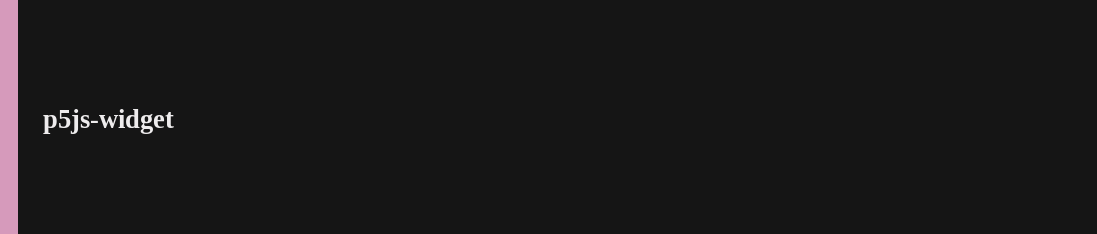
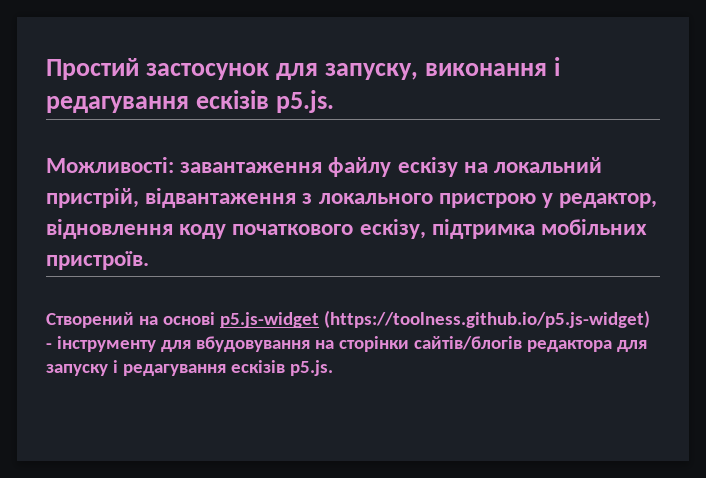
[43,109,174,134] p5js-widget -> [46,57,561,80] [46,90,335,113] [46,157,603,177] [46,188,658,208] [46,219,648,239] [46,251,149,270] [46,310,650,328] [46,336,647,352] [46,360,333,376] Простий застосунок для запуску, виконання і редагування ескізів p5.js. // Можливості: завантаження файлу ескізу на локальний пристрій, відвантаження з локального пристрою у редактор, відновлення коду початкового ескізу, підтримка мобільних пристроїв. // Cтворений на основі p5.js-widget (https://toolness.github.io/p5.js-widget) - інструменту для вбудовування на сторінки сайтів/блогів редактора для запуску і редагування ескізів p5.js.

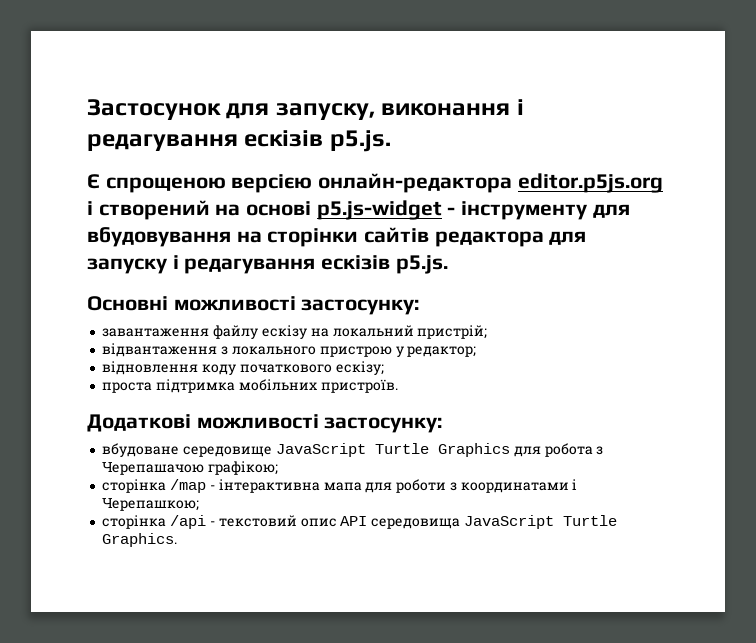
[46,58,270,80] Простий застосунок -> [87,99,221,120] Застосунок
[46,157,603,177] [46,188,658,208] [46,219,648,239] [46,251,149,270] [46,312,134,328] Можливості: завантаження файлу ескізу на локальний пристрій, відвантаження з локального пристрою у редактор, відновлення коду початкового ескізу, підтримка мобільних пристроїв. // Cтворений -> [87,173,663,193] [87,200,210,220] Є спрощеною версією онлайн-редактора editor.p5js.org і створений
[323,310,650,328] (https://toolness.github.io/p5.js-widget) -> (442, 210) none
[413,336,522,350] сайтів/блогів -> [364,227,430,243] сайтів
(333, 368) none -> [87,296,420,315] [102,325,488,339] [102,343,477,357] [102,361,384,375] [102,379,398,393] [87,414,443,433] [102,443,604,457] [102,461,279,475] [102,479,578,493] [102,498,200,511] [102,515,617,529] [102,533,178,547] // Основні можливості застосунку: // завантаження файлу ескізу на локальний пристрій; // відвантаження з локального пристрою у редактор; // відновлення коду початкового ескізу; // проста підтримка мобільних пристроїв. // Додаткові можливості застосунку: // вбудоване середовище JavaScript Turtle Graphics для робота з Черепашачою графікою; // сторінка /map - інтерактивна мапа для роботи з координатами і Черепашкою; // сторінка /api - текстовий опис API середовища JavaScript Turtle Graphics.

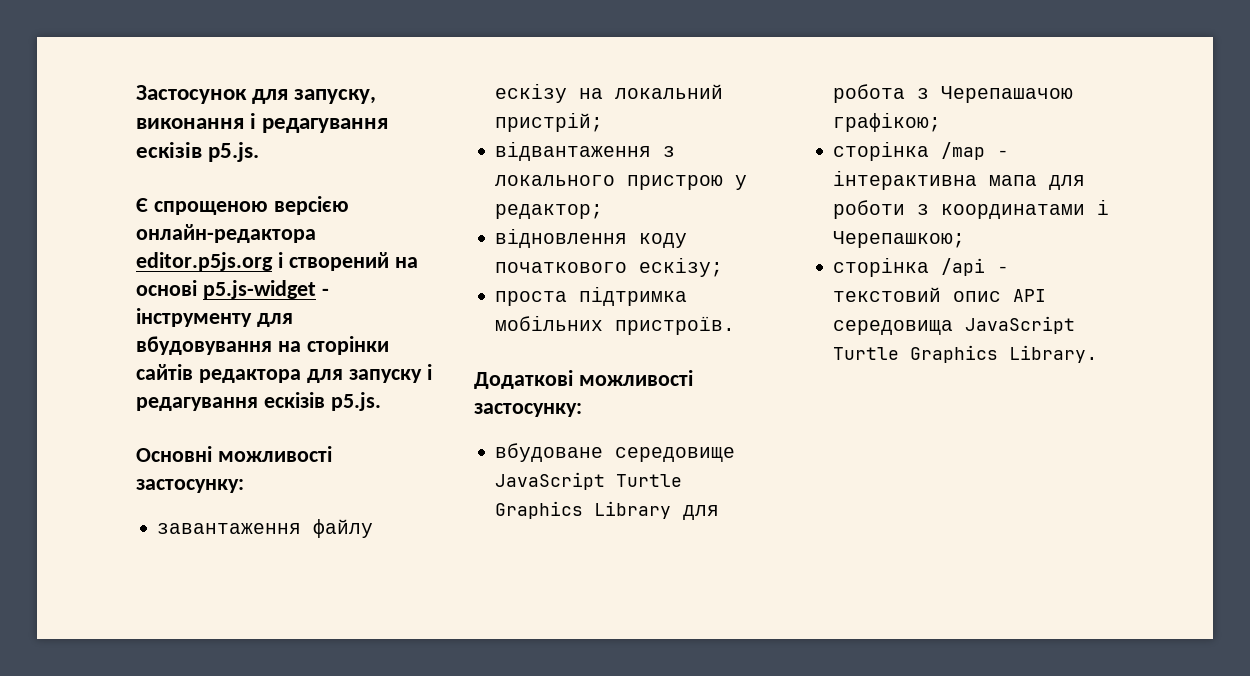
(510, 450) none -> [594,501,672,519] Library
[102,533,178,547] Graphics. -> [910,345,1099,363] Graphics Library.

